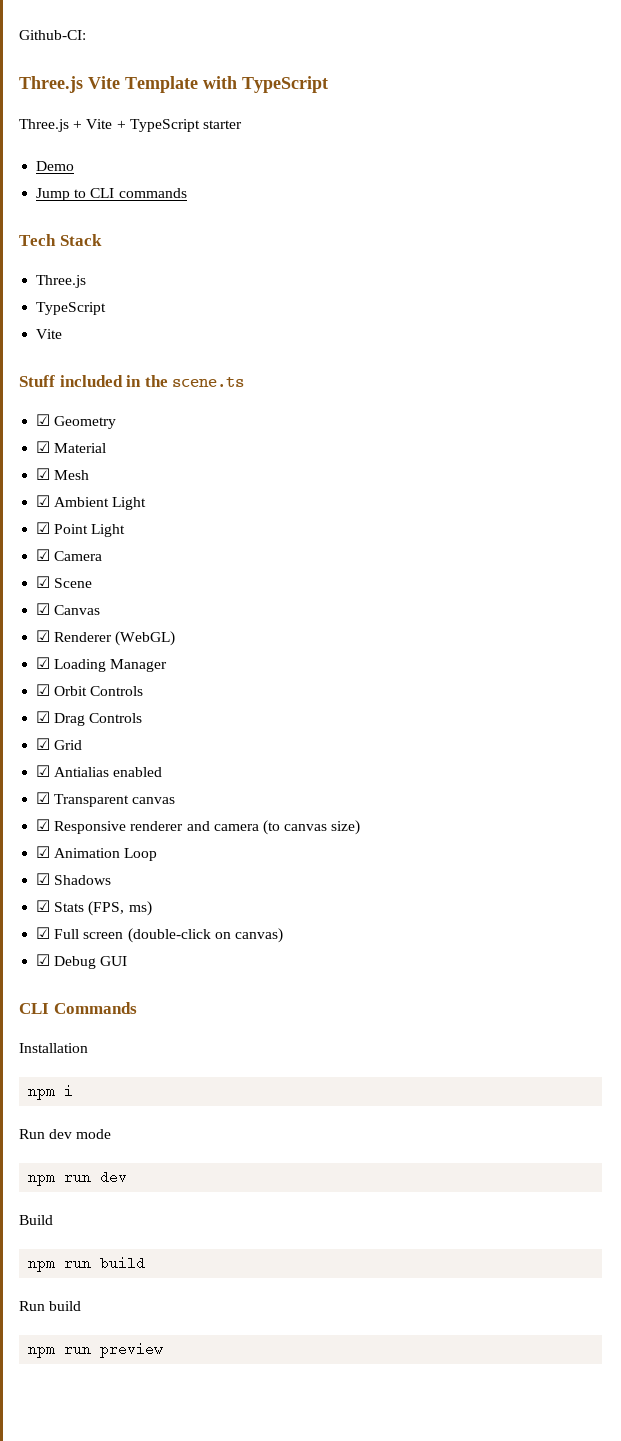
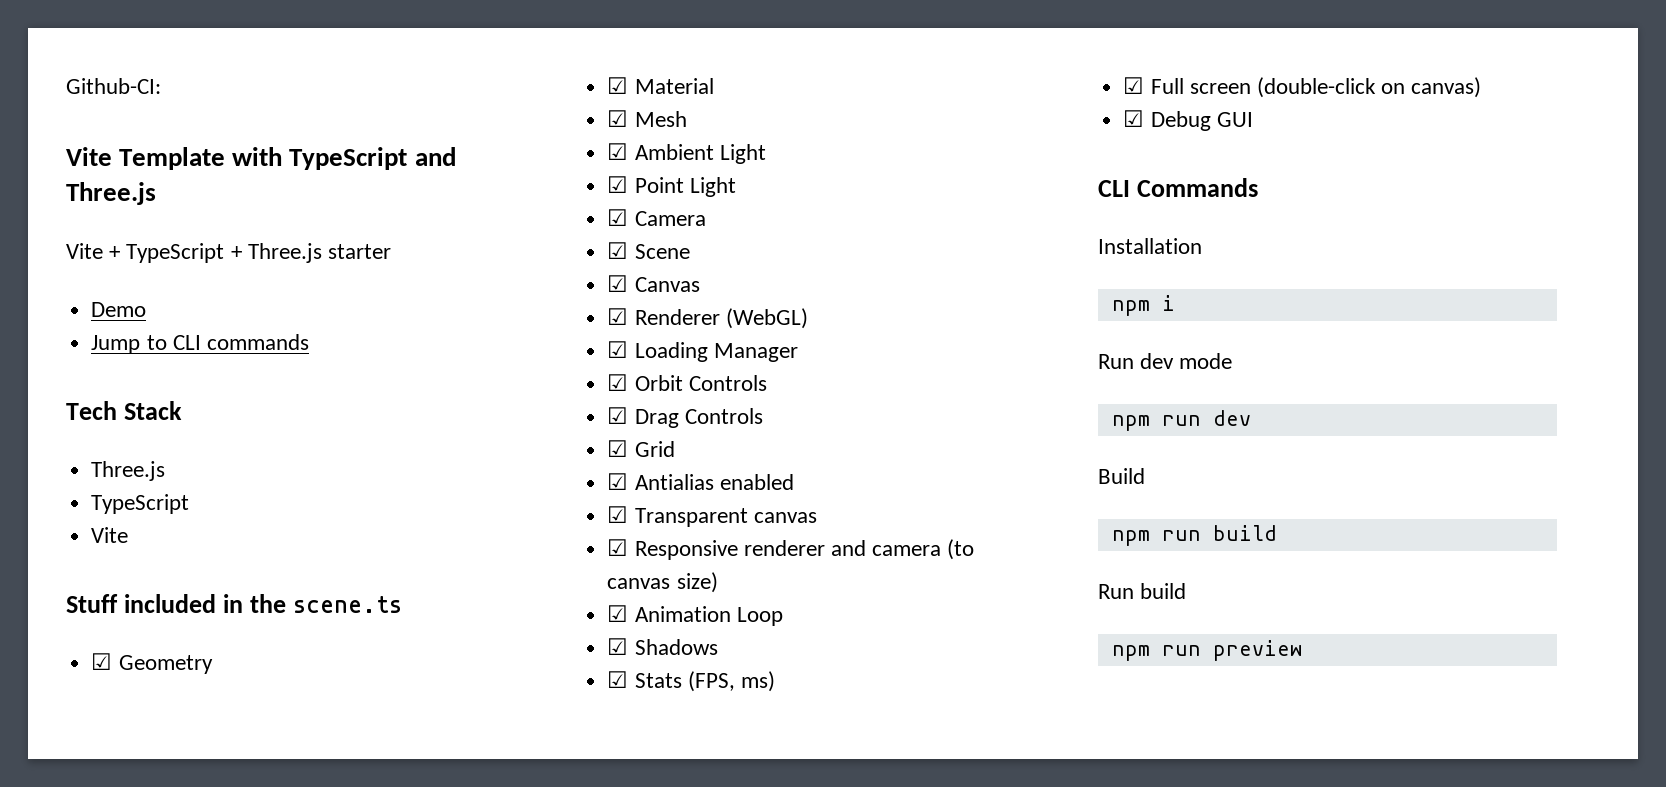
[19,76,83,93] Three.js -> (161, 86) none
[19,119,83,132] // Three.js + -> [414,147,456,166] [66,182,156,205] and Three.js //
(200, 125) none -> [230,243,322,263] + Three.js

